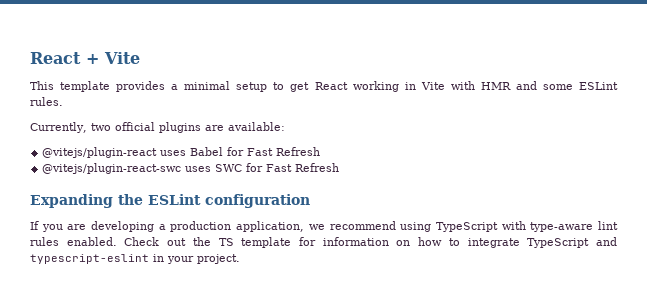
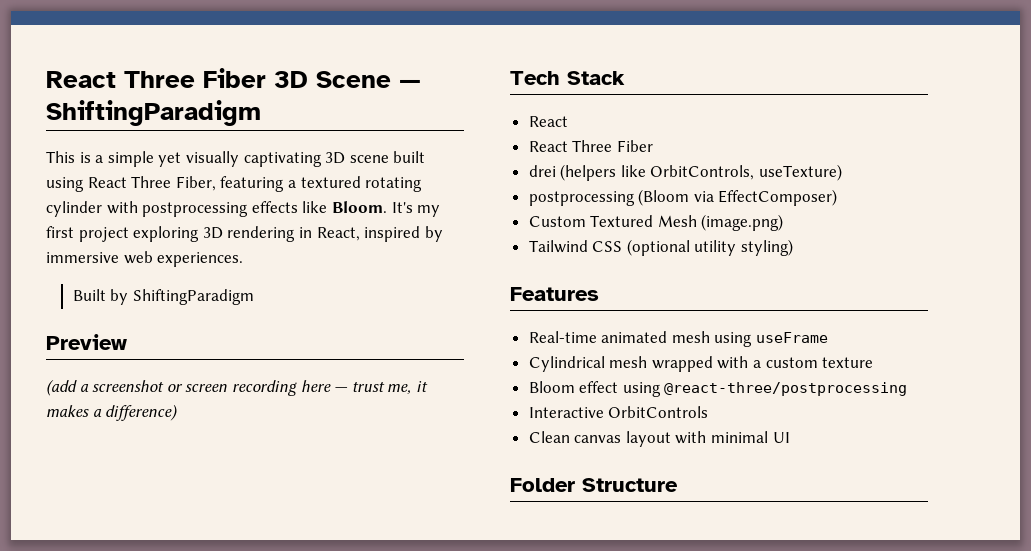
[30,52,140,64] [30,81,618,92] [30,97,63,106] [30,122,285,133] [42,147,321,158] [42,163,340,174] [30,194,310,208] [30,221,618,232] [30,237,618,248] [30,254,240,264] React + Vite // This template provides a minimal setup to get React working in Vite with HMR and some ESLint rules. // Currently, two official plugins are available: // @vitejs/plugin-react uses Babel for Fast Refresh // @vitejs/plugin-react-swc uses SWC for Fast Refresh // Expanding the ESLint configuration // If you are developing a production application, we recommend using TypeScript with type-aware lint rules enabled. Check out the TS template for information on how to integrate TypeScript and typescript-eslint in your project. -> [46,68,421,88] [46,100,261,126] [46,151,426,167] [46,176,423,192] [46,201,441,217] [46,226,443,242] [46,251,244,267] [72,289,254,305] [46,334,127,350] [46,379,428,396] [46,404,179,421] [510,71,625,85] [528,116,568,127] [528,140,653,152] [528,164,843,181] [528,189,838,206] [528,214,784,231] [528,239,794,256] [510,287,599,301] [528,331,829,347] [528,356,874,372] [528,381,908,397] [528,406,709,418] [528,431,790,447] [510,478,678,492] React Three Fiber 3D Scene — ShiftingParadigm // This is a simple yet visually captivating 3D scene built using React Three Fiber, featuring a textured rotating cylinder with postprocessing effects like Bloom. It's my first project exploring 3D rendering in React, inspired by immersive web experiences. // Built by ShiftingParadigm // Preview // (add a screenshot or screen recording here — trust me, it makes a difference) // Tech Stack // React // React Three Fiber // drei (helpers like OrbitControls, useTexture) // postprocessing (Bloom via EffectComposer) // Custom Textured Mesh (image.png) // Tailwind CSS (optional utility styling) // Features // Real-time animated mesh using useFrame // Cylindrical mesh wrapped with a custom texture // Bloom effect using @react-three/postprocessing // Interactive OrbitControls // Clean canvas layout with minimal UI // Folder Structure

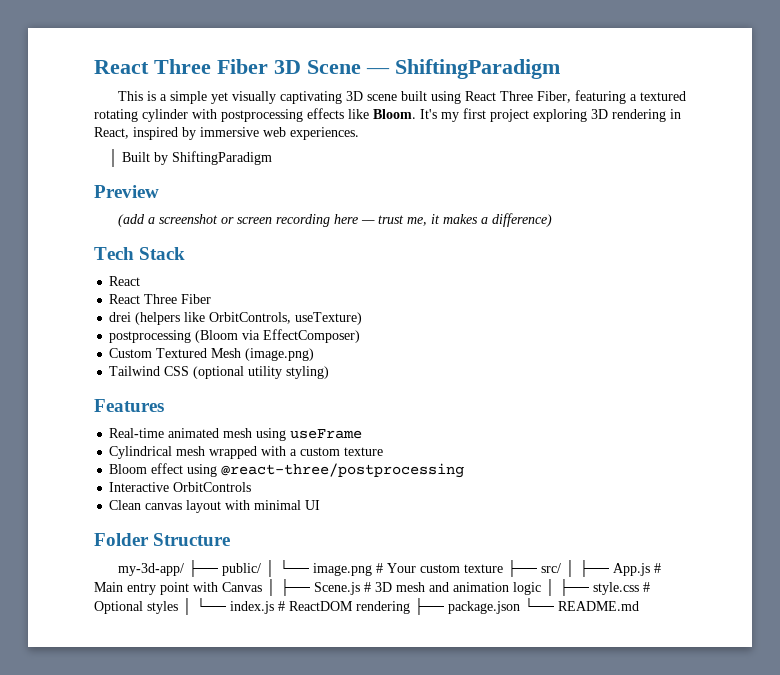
(678, 485) none -> [117,560,661,577] [94,579,650,596] [94,598,639,615] // my-3d-app/ ├── public/ │ └── image.png # Your custom texture ├── src/ │ ├── App.js # Main entry point with Canvas │ ├── Scene.js # 3D mesh and animation logic │ ├── style.css # Optional styles │ └── index.js # ReactDOM rendering ├── package.json └── README.md

